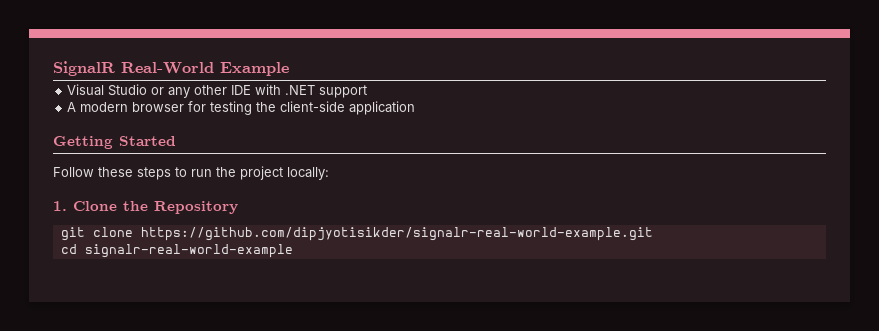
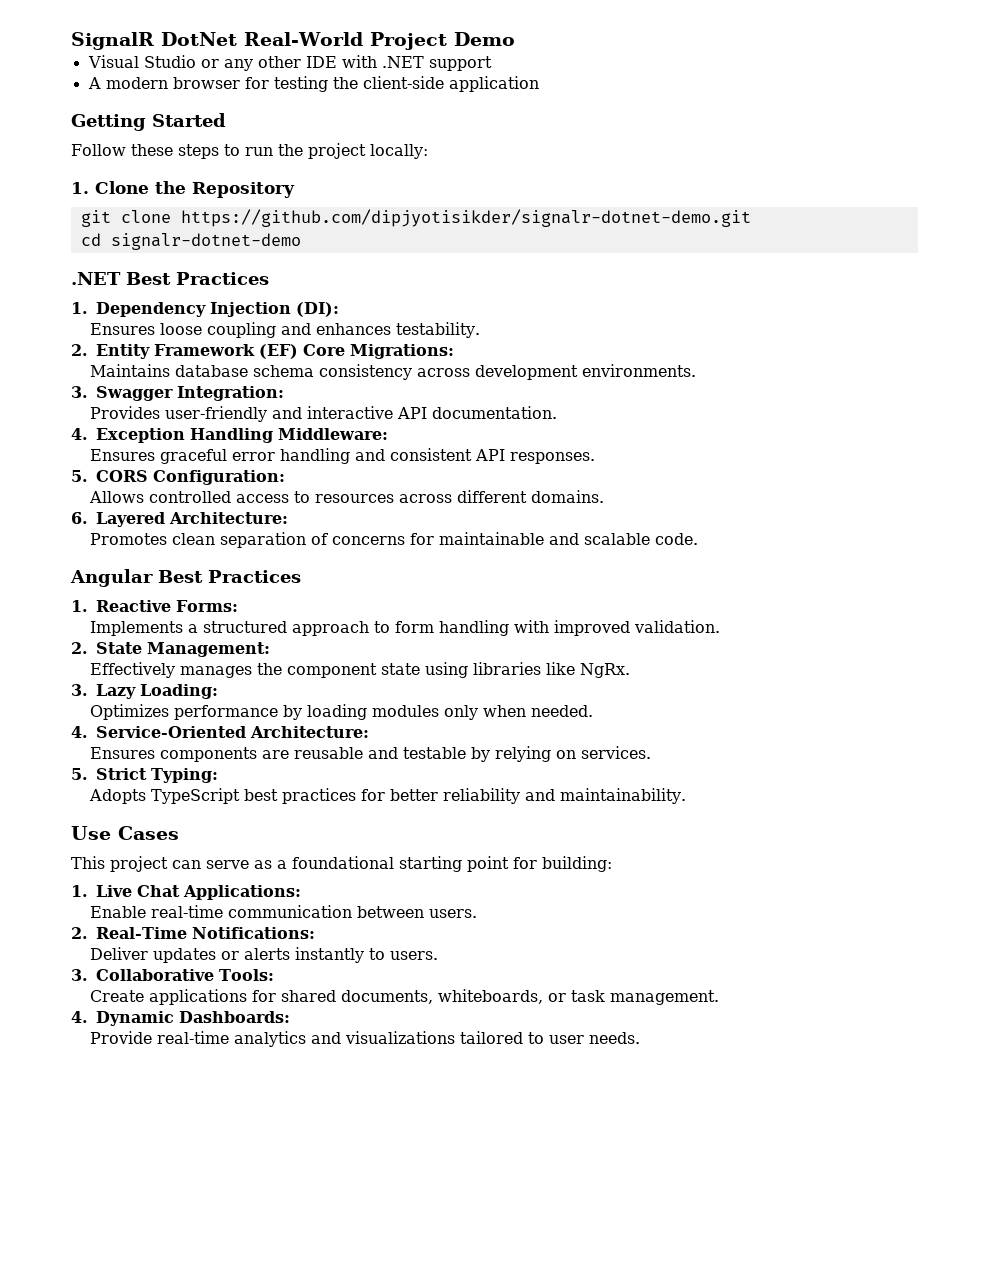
[121,62,289,76] Real-World Example -> [161,32,515,50] DotNet Real-World Project Demo
[140,227,653,241] https://github.com/dipjyotisikder/signalr-real-world-example.git -> [180,209,751,227] https://github.com/dipjyotisikder/signalr-dotnet-demo.git
[84,244,293,258] signalr-real-world-example -> [110,233,301,250] [71,272,269,285] [71,302,339,317] [90,322,481,338] [71,344,454,359] [90,364,697,380] [71,386,284,401] [90,406,558,422] [71,428,388,443] [90,448,596,464] [71,470,285,485] [89,490,605,503] [71,512,288,527] [90,532,699,548] [70,569,301,587] [71,600,238,612] [90,620,721,636] [71,642,270,657] [90,662,631,678] [71,684,218,699] [90,704,594,720] [71,726,369,738] [90,746,652,762] [71,768,218,783] [89,788,687,804] [71,826,179,840] [71,856,612,872] [71,885,301,900] [90,905,478,918] [71,927,315,939] [90,947,439,963] [71,969,274,981] [90,989,720,1005] [71,1011,290,1026] [90,1031,641,1047] signalr-dotnet-demo // .NET Best Practices // 1. Dependency Injection (DI): // Ensures loose coupling and enhances testability. // 2. Entity Framework (EF) Core Migrations: // Maintains database schema consistency across development environments. // 3. Swagger Integration: // Provides user-friendly and interactive API documentation. // 4. Exception Handling Middleware: // Ensures graceful error handling and consistent API responses. // 5. CORS Configuration: // Allows controlled access to resources across different domains. // 6. Layered Architecture: // Promotes clean separation of concerns for maintainable and scalable code. // Angular Best Practices // 1. Reactive Forms: // Implements a structured approach to form handling with improved validation. // 2. State Management: // Effectively manages the component state using libraries like NgRx. // 3. Lazy Loading: // Optimizes performance by loading modules only when needed. // 4. Service-Oriented Architecture: // Ensures components are reusable and testable by relying on services. // 5. Strict Typing: // Adopts TypeScript best practices for better reliability and maintainability. // Use Cases // This project can serve as a foundational starting point for building: // 1. Live Chat Applications: // Enable real-time communication between users. // 2. Real-Time Notifications: // Deliver updates or alerts instantly to users. // 3. Collaborative Tools: // Create applications for shared documents, whiteboards, or task management. // 4. Dynamic Dashboards: // Provide real-time analytics and visualizations tailored to user needs.

